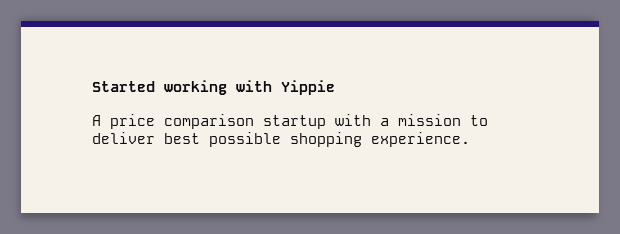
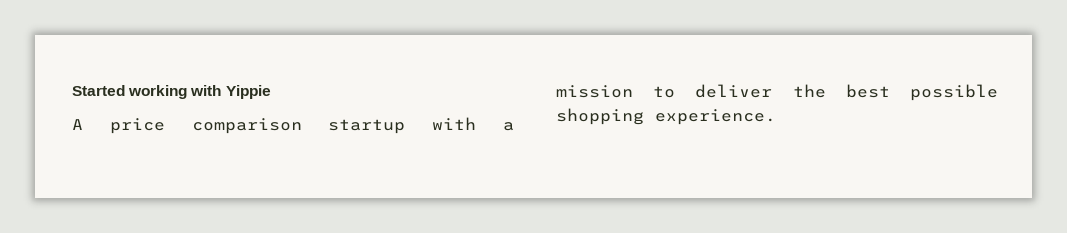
(155, 138) none -> [792,84,826,98] the

